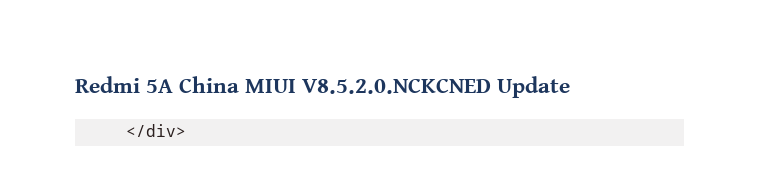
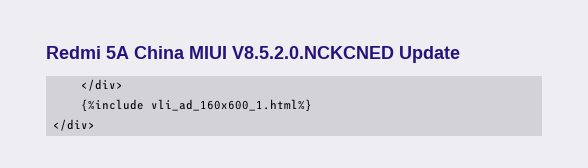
(187, 130) none -> [80,99,312,112] [52,119,95,131] // {%include vli_ad_160x600_1.html%} // </div>

